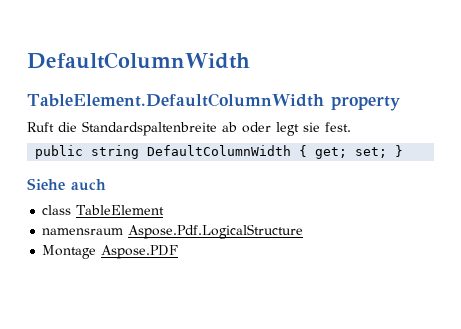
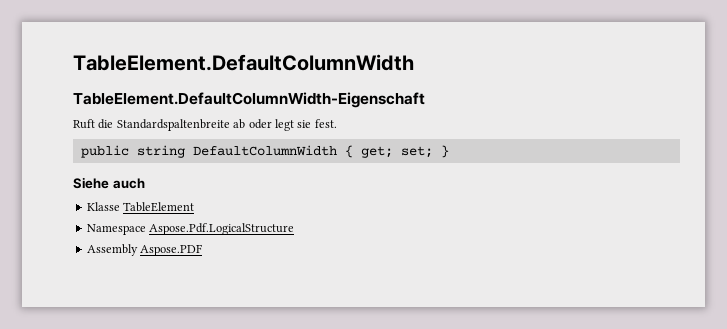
[27,52,250,69] [27,93,400,111] DefaultColumnWidth // TableElement.DefaultColumnWidth property -> [73,54,414,71] [73,92,425,108] TableElement.DefaultColumnWidth // TableElement.DefaultColumnWidth-Eigenschaft
[42,205,72,215] class -> [86,202,120,211] Klasse
[42,228,124,235] namensraum -> [86,224,146,235] Namespace
[42,245,97,259] Montage -> [86,244,138,256] Assembly

